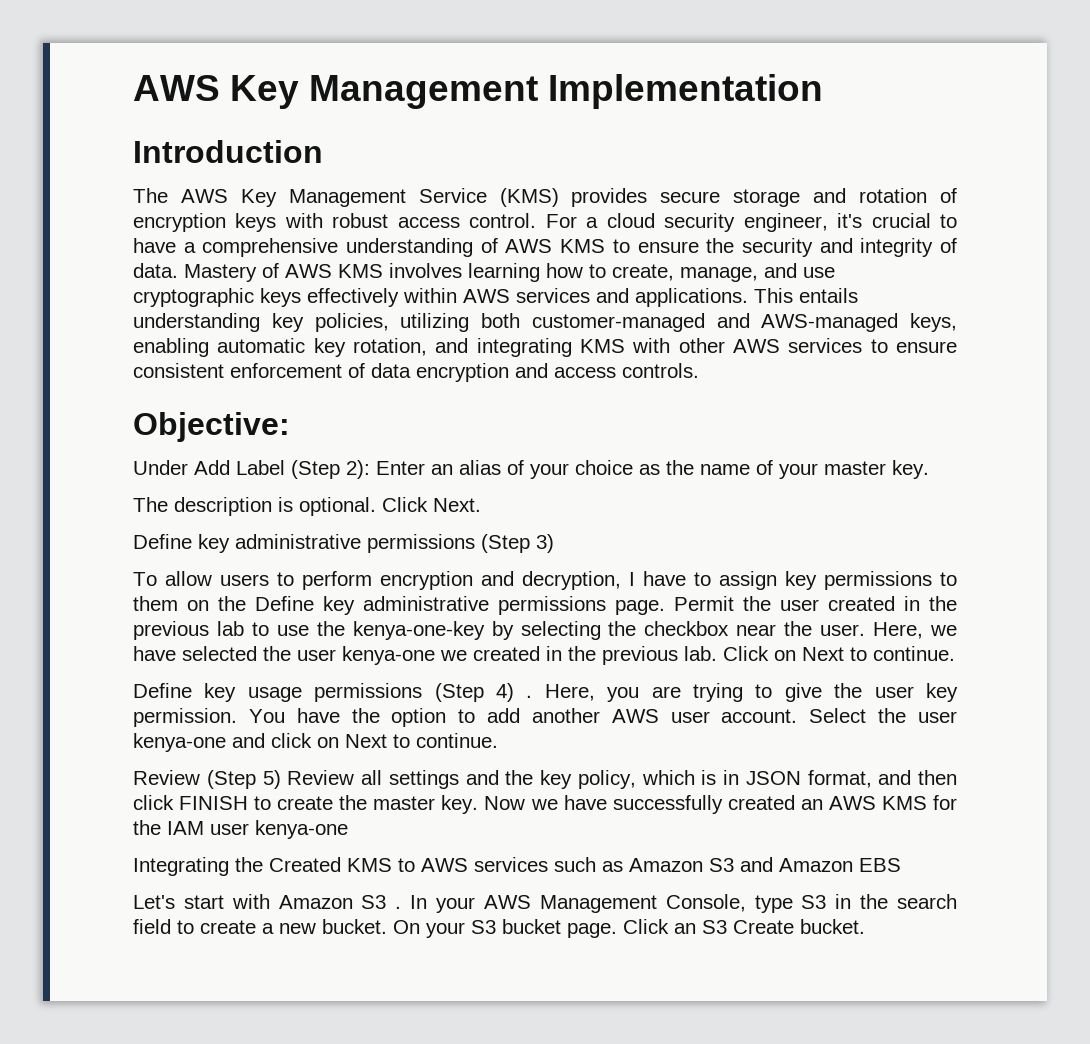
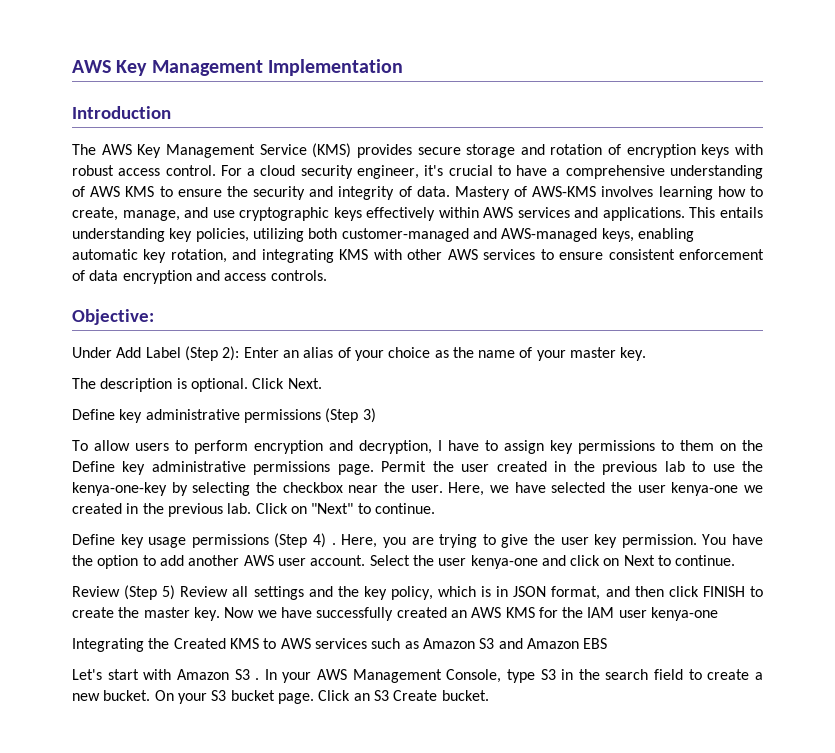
[285,264,383,278] AWS KMS -> [532,186,597,197] AWS-KMS
[802,647,844,661] Next -> [311,503,354,514] "Next"

